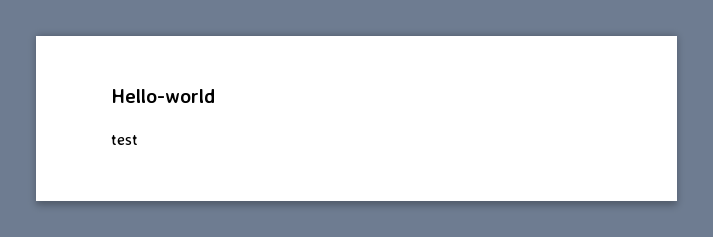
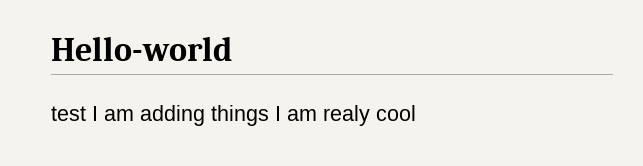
(138, 140) none -> [92,105,416,126] I am adding things I am realy cool

